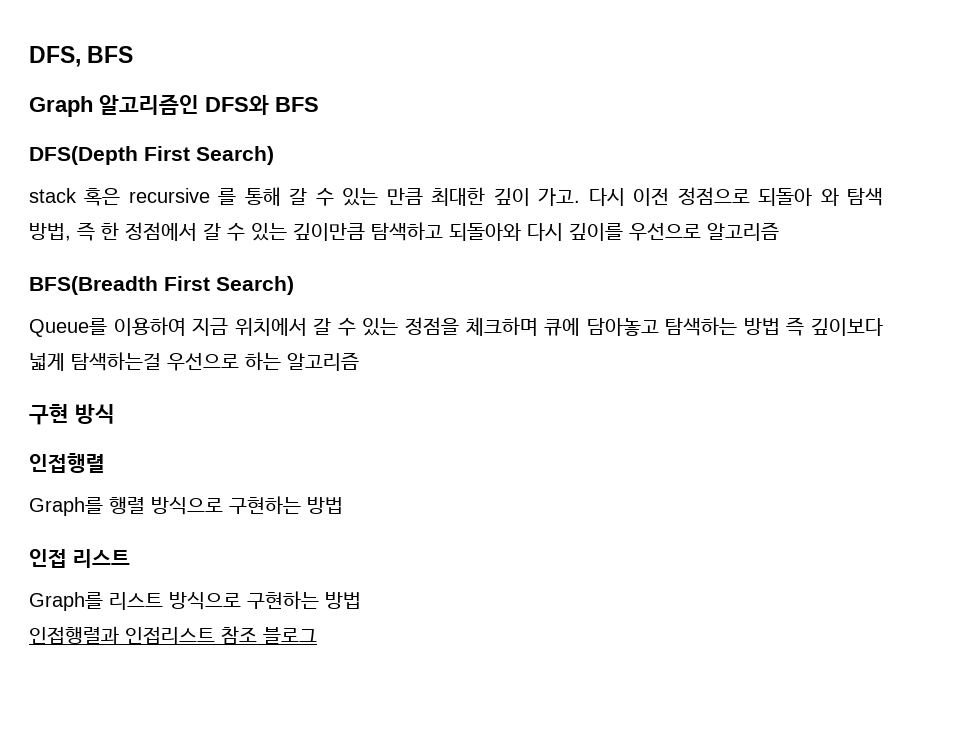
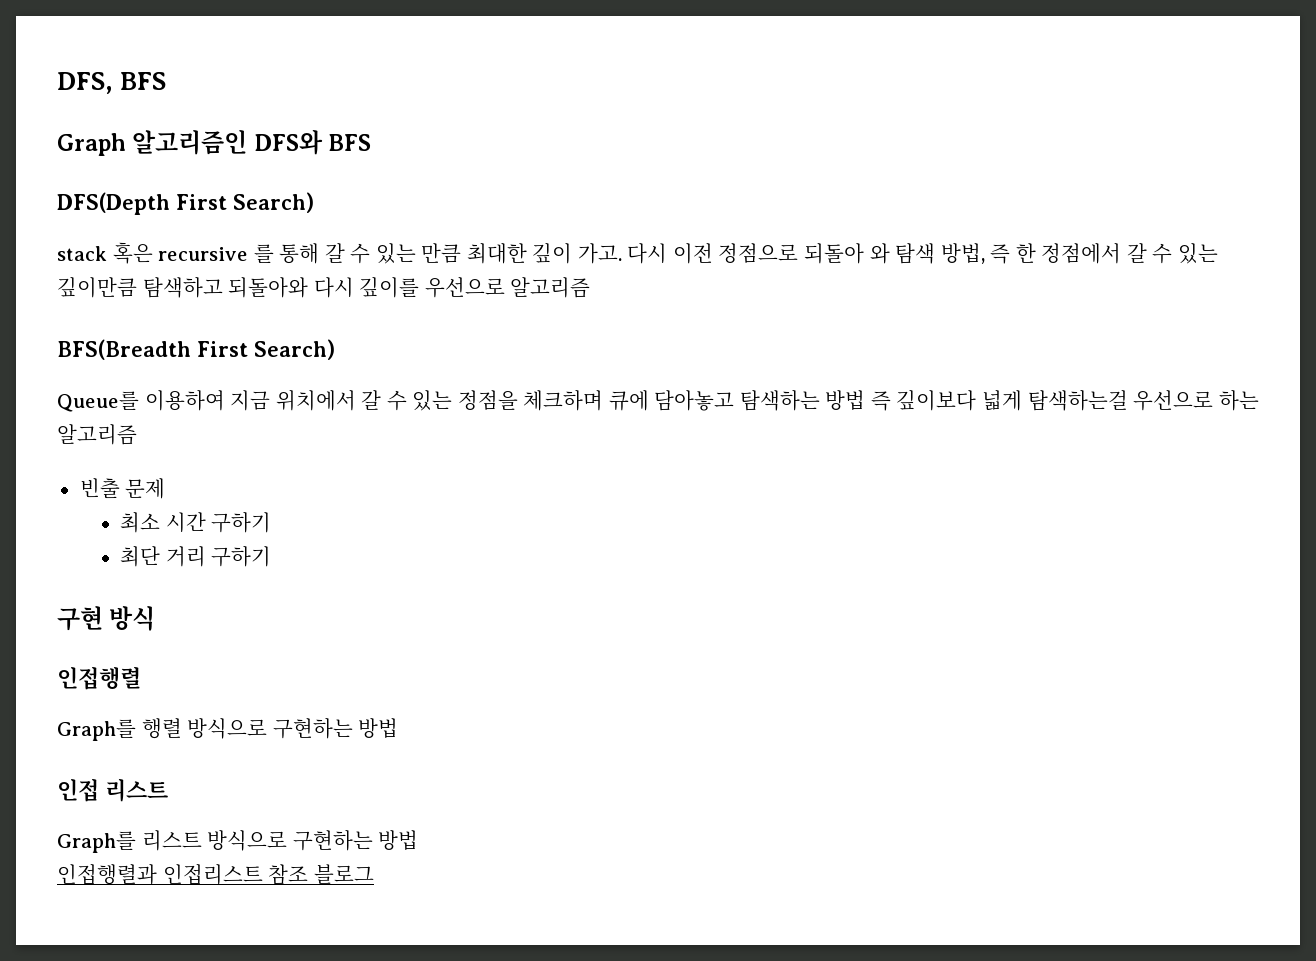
(359, 361) none -> [79,478,166,499] [120,512,272,533] [120,546,272,567] // 빈출 문제 // 최소 시간 구하기 // 최단 거리 구하기

